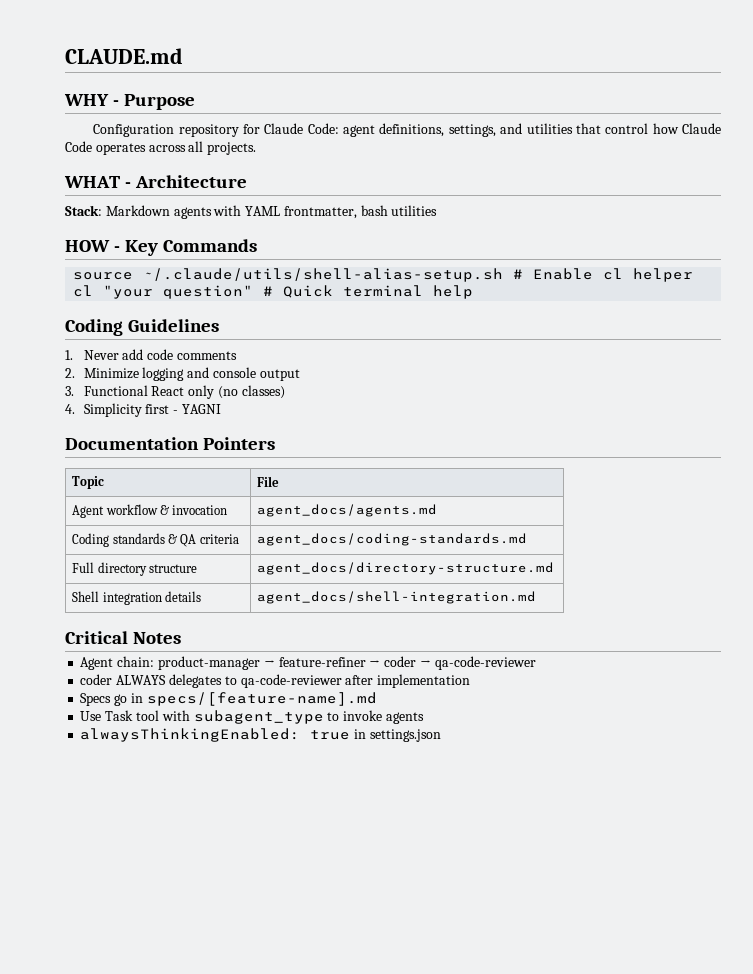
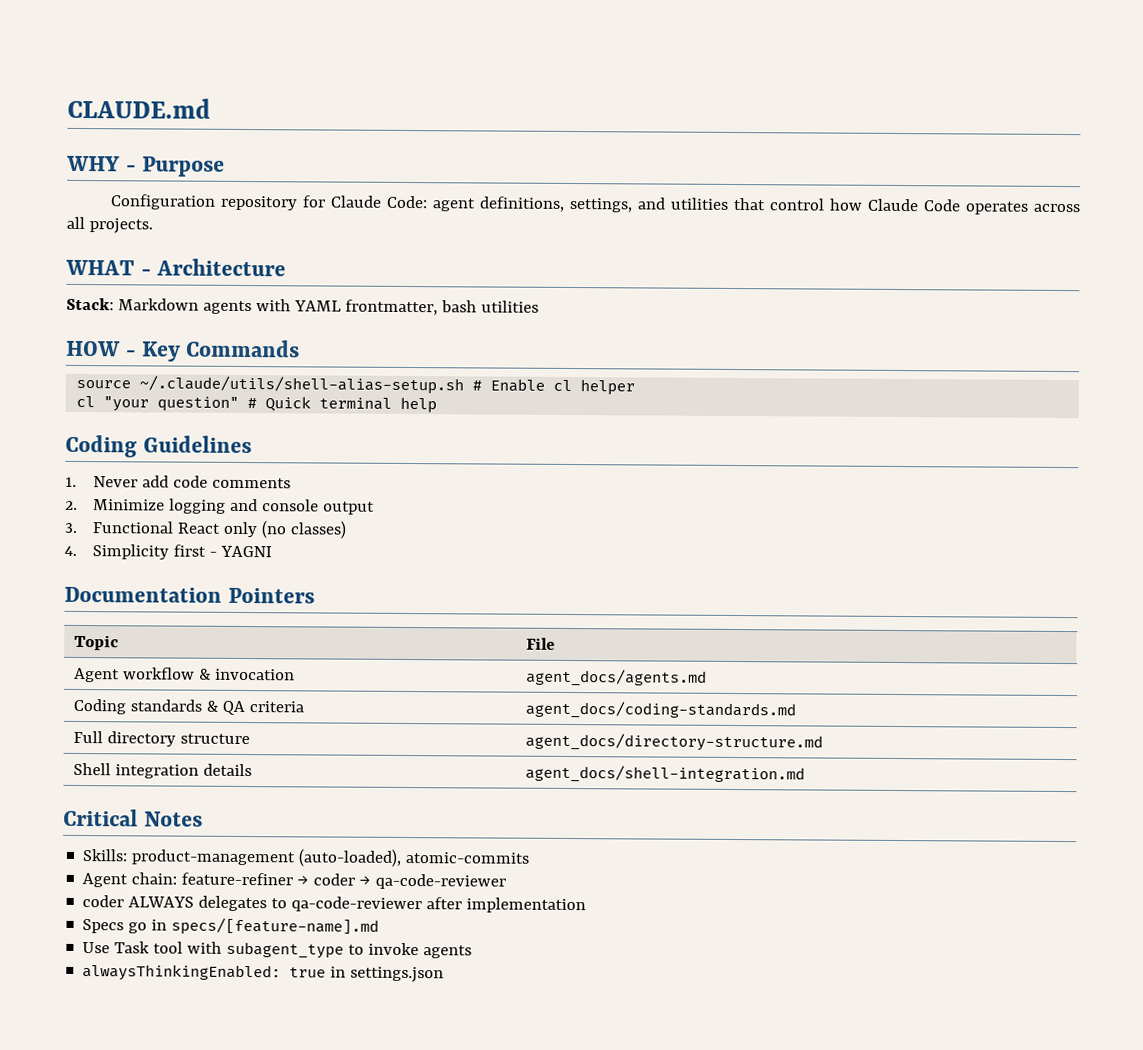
(182, 638) none -> [82,848,530,867] // Skills: product-management (auto-loaded), atomic-commits
[157,656,275,670] product-manager → -> (178, 878) none

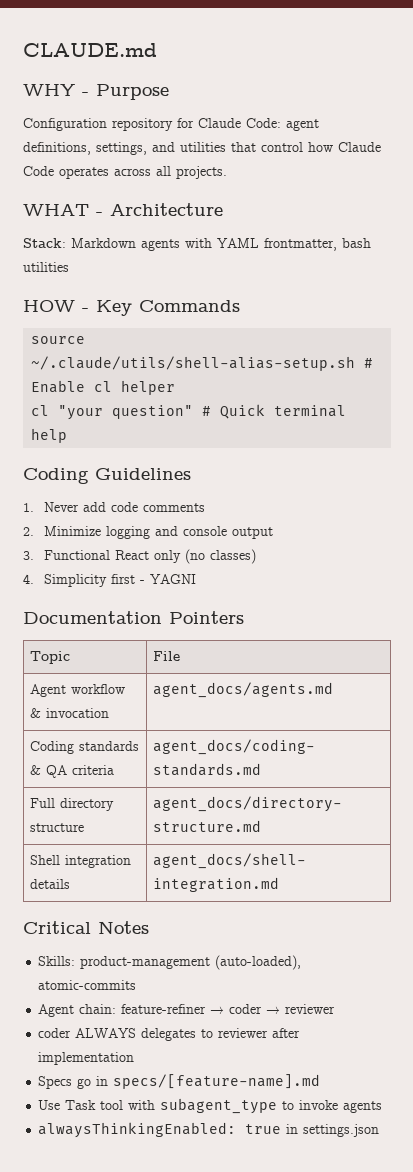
[375,873,507,890] qa-code-reviewer -> [285,1004,336,1014] reviewer
[291,896,423,913] qa-code-reviewer -> [218,1028,269,1038] reviewer

